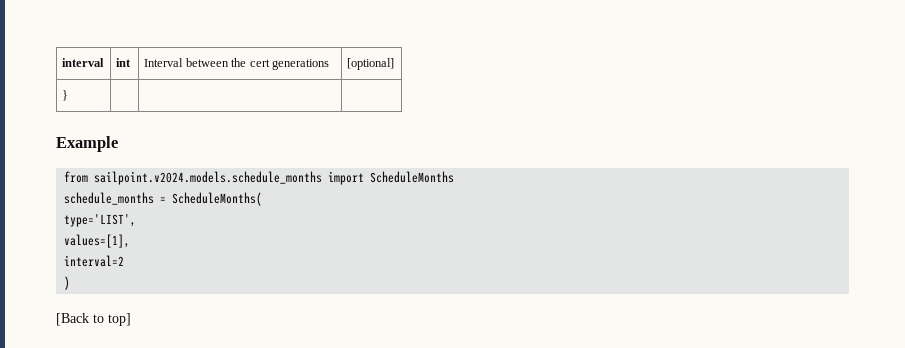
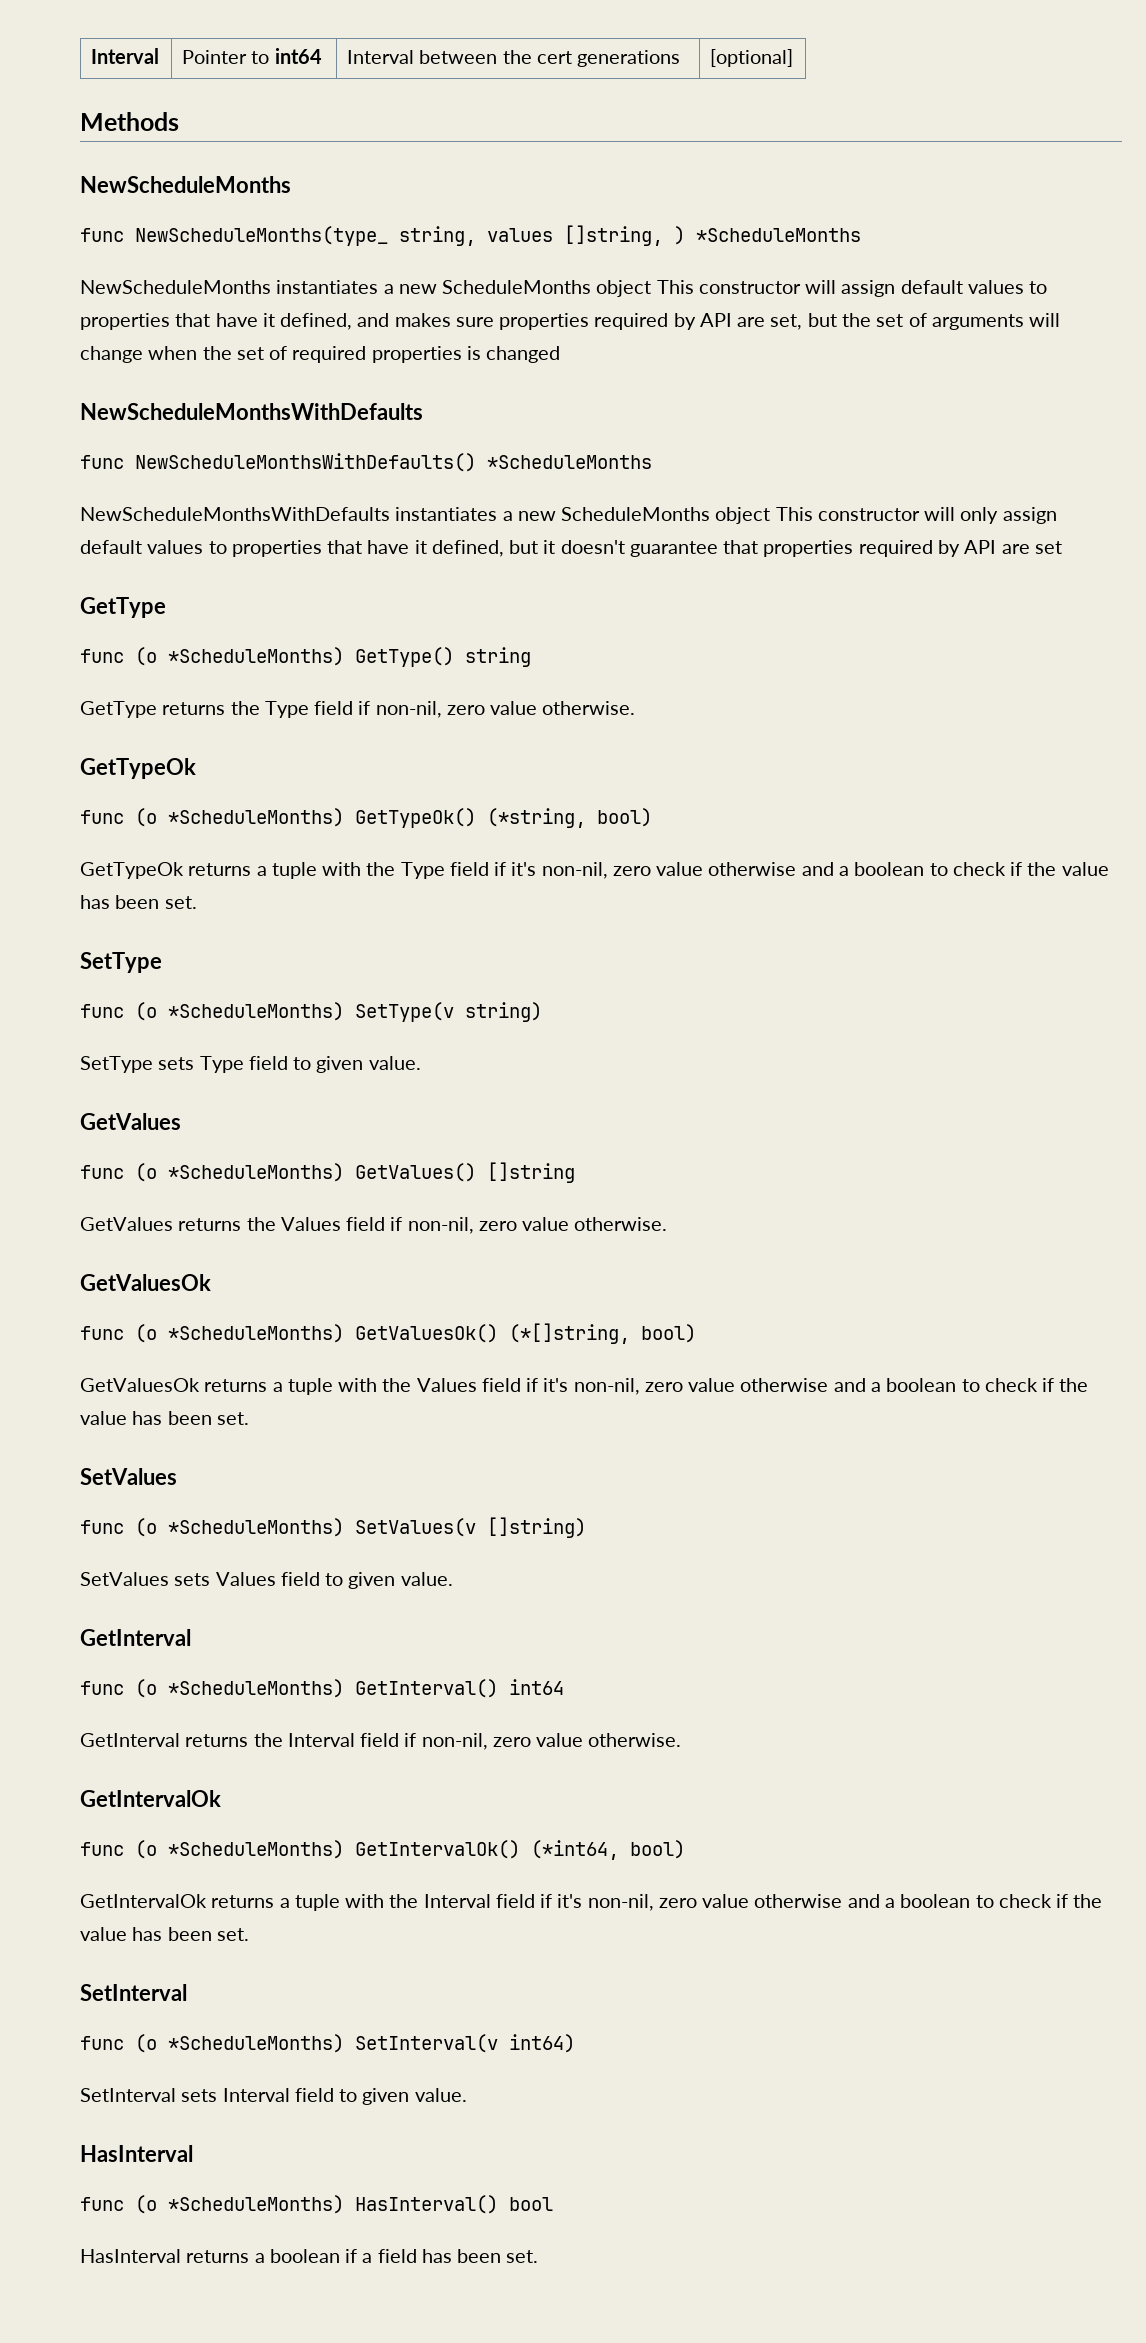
[62,58,105,67] [116,58,132,67] interval | int -> [91,48,160,64] [182,48,322,64] Interval | Pointer to int64
[62,90,69,101] [56,136,118,152] [64,171,455,185] [64,192,263,206] [64,214,137,227] [64,234,131,248] [64,255,125,267] [64,276,71,290] [56,313,131,326] // } | | | // Example // from sailpoint.v2024.models.schedule_months import ScheduleMonths // schedule_months = ScheduleMonths( // type='LIST', // values=[1], // interval=2 // ) // [Back to top] -> [80,112,179,131] [80,176,291,193] [80,225,861,246] [80,280,1048,297] [80,313,1061,330] [80,346,561,363] [80,403,423,420] [80,453,652,472] [80,507,1057,524] [80,540,1062,557] [80,597,166,618] [80,647,531,667] [80,701,636,718] [80,758,196,779] [80,808,652,828] [80,862,1109,879] [80,895,197,909] [80,952,162,973] [80,1002,542,1022] [80,1056,421,1073] [80,1113,181,1130] [80,1162,575,1183] [80,1217,668,1234] [80,1274,211,1291] [80,1323,696,1344] [80,1378,1089,1395] [80,1411,249,1425] [80,1468,177,1485] [80,1517,586,1538] [80,1572,453,1589] [80,1629,191,1646] [80,1679,564,1698] [80,1733,682,1750] [80,1790,221,1807] [80,1840,685,1860] [80,1894,1103,1911] [80,1927,249,1941] [80,1984,187,2001] [80,2034,575,2053] [80,2088,467,2105] [80,2145,193,2162] [80,2195,553,2214] [80,2249,539,2263] // Methods // NewScheduleMonths // func NewScheduleMonths(type_ string, values []string, ) *ScheduleMonths // NewScheduleMonths instantiates a new ScheduleMonths object This constructor will assign default values to properties that have it defined, and makes sure properties required by API are set, but the set of arguments will change when the set of required properties is changed // NewScheduleMonthsWithDefaults // func NewScheduleMonthsWithDefaults() *ScheduleMonths // NewScheduleMonthsWithDefaults instantiates a new ScheduleMonths object This constructor will only assign default values to properties that have it defined, but it doesn't guarantee that properties required by API are set // GetType // func (o *ScheduleMonths) GetType() string // GetType returns the Type field if non-nil, zero value otherwise. // GetTypeOk // func (o *ScheduleMonths) GetTypeOk() (*string, bool) // GetTypeOk returns a tuple with the Type field if it's non-nil, zero value otherwise and a boolean to check if the value has been set. // SetType // func (o *ScheduleMonths) SetType(v string) // SetType sets Type field to given value. // GetValues // func (o *ScheduleMonths) GetValues() []string // GetValues returns the Values field if non-nil, zero value otherwise. // GetValuesOk // func (o *ScheduleMonths) GetValuesOk() (*[]string, bool) // GetValuesOk returns a tuple with the Values field if it's non-nil, zero value otherwise and a boolean to check if the value has been set. // SetValues // func (o *ScheduleMonths) SetValues(v []string) // SetValues sets Values field to given value. // GetInterval // func (o *ScheduleMonths) GetInterval() int64 // GetInterval returns the Interval field if non-nil, zero value otherwise. // GetIntervalOk // func (o *ScheduleMonths) GetIntervalOk() (*int64, bool) // GetIntervalOk returns a tuple with the Interval field if it's non-nil, zero value otherwise and a boolean to check if the value has been set. // SetInterval // func (o *ScheduleMonths) SetInterval(v int64) // SetInterval sets Interval field to given value. // HasInterval // func (o *ScheduleMonths) HasInterval() bool // HasInterval returns a boolean if a field has been set.

